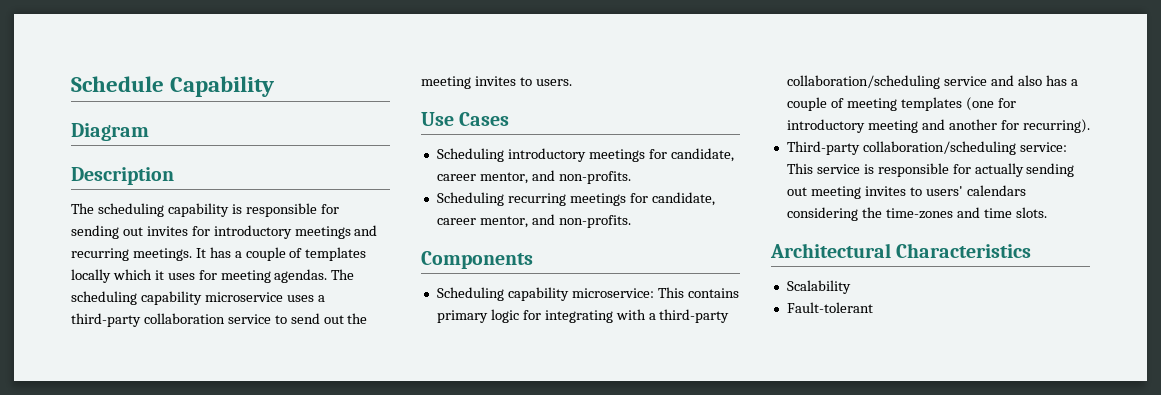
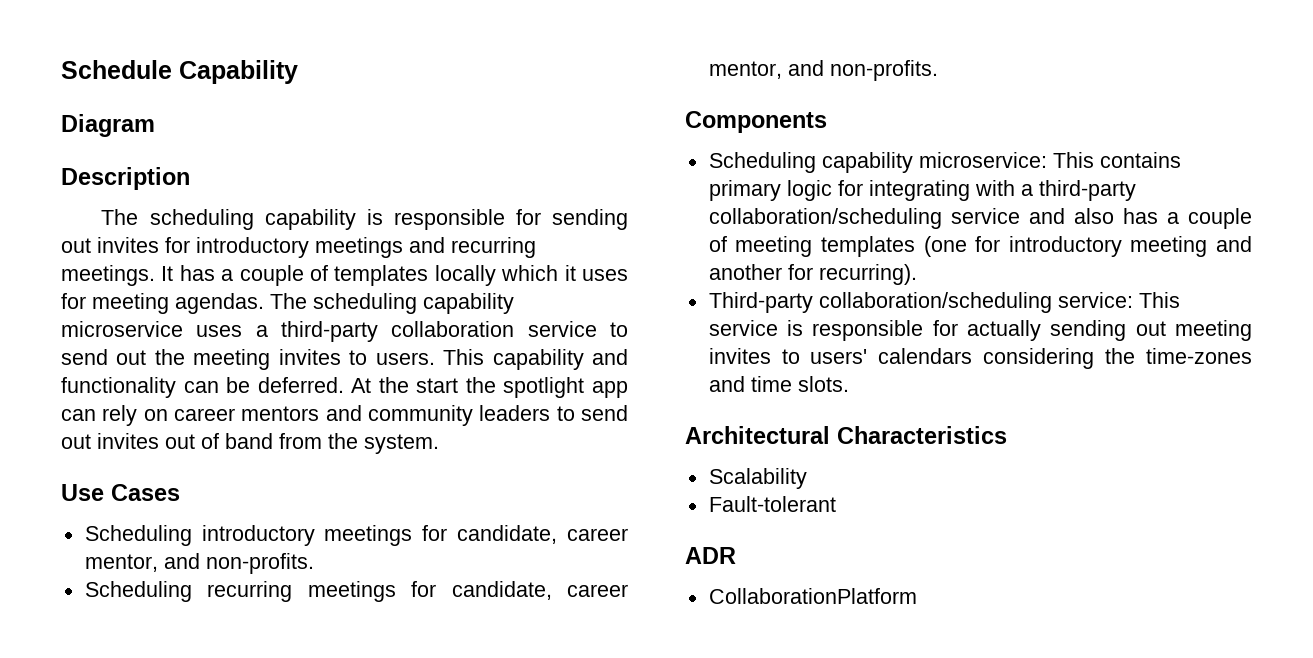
(572, 82) none -> [443,349,629,370] [61,377,628,398] [61,405,628,426] [61,433,439,454] This capability and functionality can be deferred. At the start the spotlight app can rely on career mentors and community leaders to send out invites out of band from the system.
(873, 307) none -> [685,547,736,564] [708,588,917,604] // ADR // CollaborationPlatform

